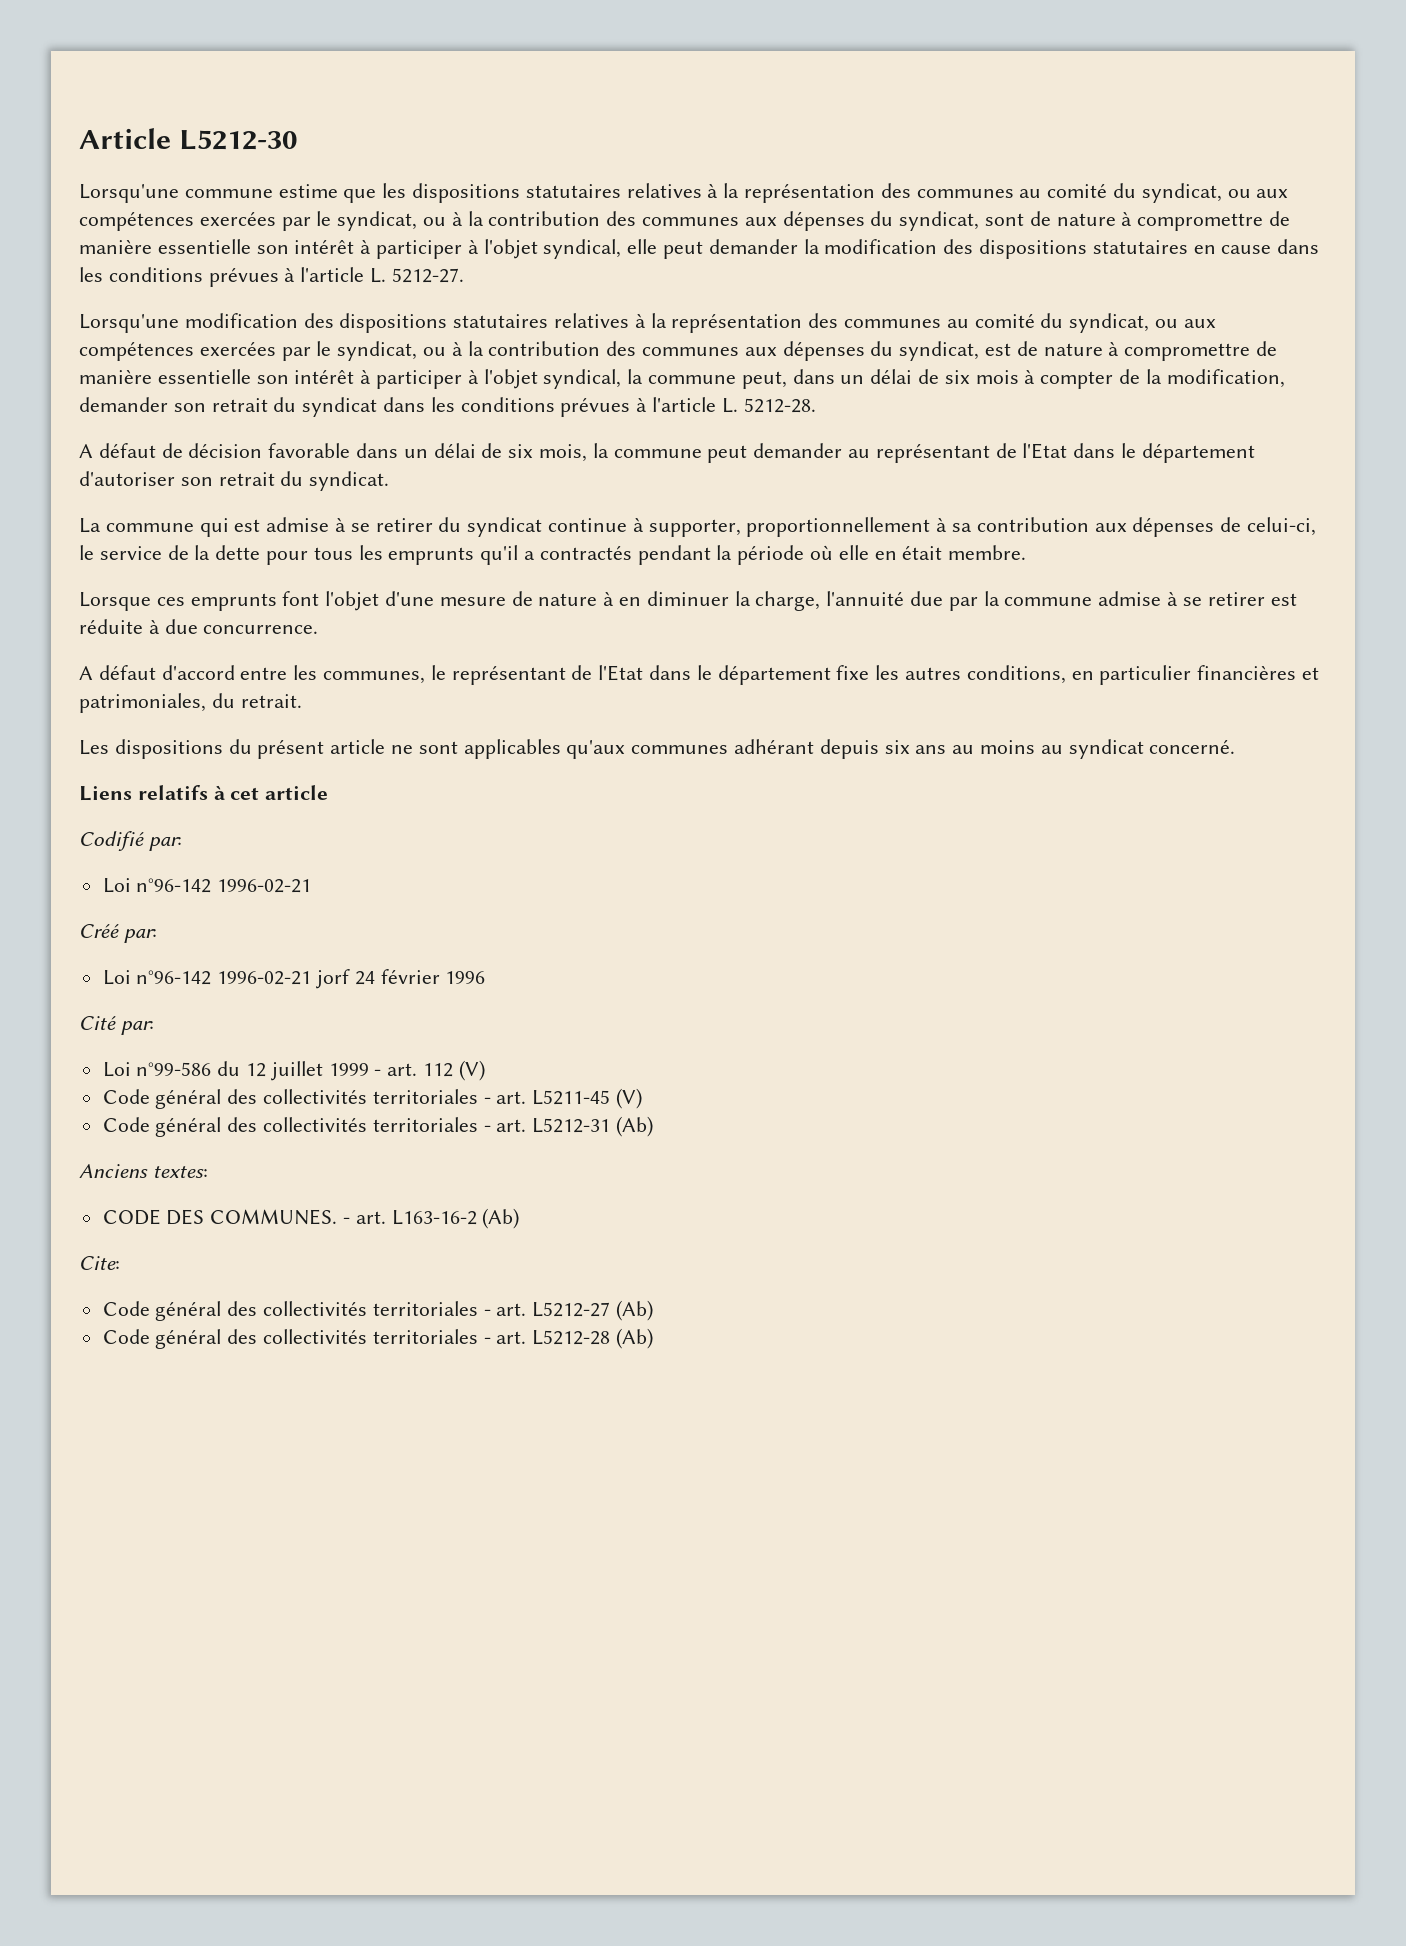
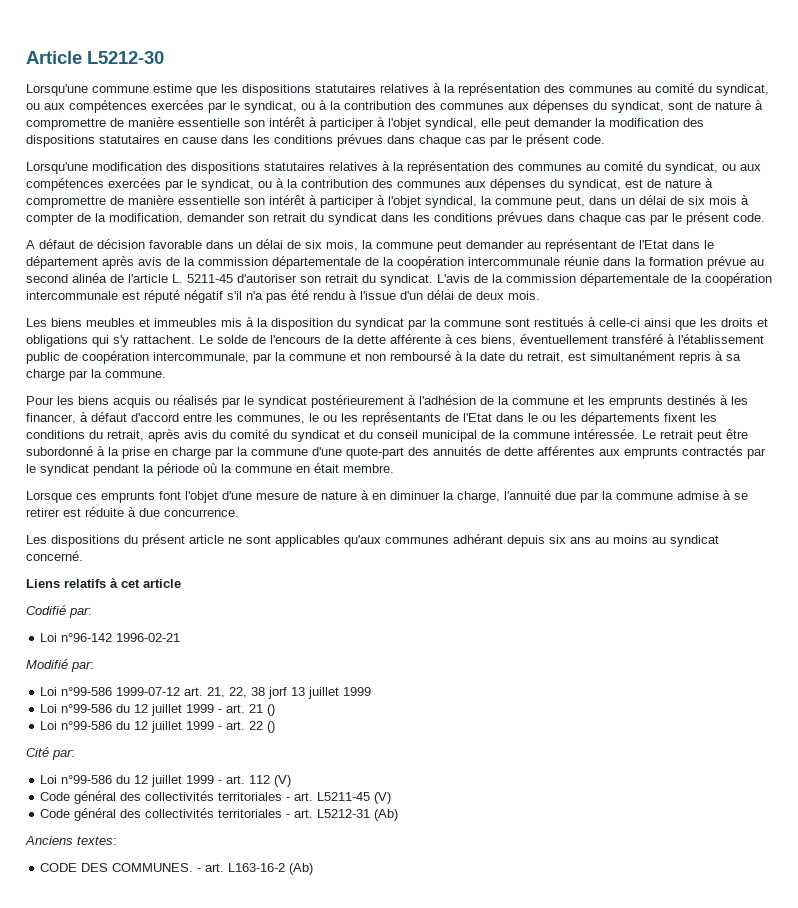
[284,267,464,283] à l'article L. 5212-27. -> [387,134,605,147] dans chaque cas par le présent code.
[636,397,816,413] à l'article L. 5212-28. -> [547,212,765,225] dans chaque cas par le présent code.
(1255, 453) none -> [102,256,764,269] [26,273,233,283] après avis de la commission départementale de la coopération intercommunale réunie dans la formation prévue au second alinéa de l'article L. 5211-45
[79,517,1317,537] [79,545,632,565] // La commune qui est admise à se retirer du syndicat continue à supporter, proportionnellement à sa contribution aux dépenses de celui-ci, le service de la dette pour tous les emprunts qu'il a contractés -> [437,273,772,286] [26,290,540,303] [26,317,768,330] [26,334,764,347] [26,351,741,364] [26,369,166,381] [26,395,748,408] [26,412,717,425] [26,429,748,442] [26,446,766,459] [26,464,89,476] L'avis de la commission départementale de la coopération intercommunale est réputé négatif s'il n'a pas été rendu à l'issue d'un délai de deux mois. // Les biens meubles et immeubles mis à la disposition du syndicat par la commune sont restitués à celle-ci ainsi que les droits et obligations qui s'y rattachent. Le solde de l'encours de la dette afférente à ces biens, éventuellement transféré à l'établissement public de coopération intercommunale, par la commune et non remboursé à la date du retrait, est simultanément repris à sa charge par la commune. // Pour les biens acquis ou réalisés par le syndicat postérieurement à l'adhésion de la commune et les emprunts destinés à les financer, à défaut d'accord entre les communes, le ou les représentants de l'Etat dans le ou les départements fixent les conditions du retrait, après avis du comité du syndicat et du conseil municipal de la commune intéressée. Le retrait peut être subordonné à la prise en charge par la commune d'une quote-part des annuités de dette afférentes aux emprunts contractés par le syndicat
[838,545,869,560] elle -> [221,464,292,473] la commune
[79,665,1320,685] [79,693,302,713] // A défaut d'accord entre les communes, le représentant de l'Etat dans le département fixe les autres conditions, en particulier financières et patrimoniales, du retrait. -> (239, 513) none
[79,924,157,943] [102,969,486,989] Créé par: // Loi n°96-142 1996-02-21 jorf 24 février 1996 -> [26,659,94,672] [40,687,372,699] [40,704,276,716] [40,721,276,733] Modifié par: // Loi n°99-586 1999-07-12 art. 21, 22, 38 jorf 13 juillet 1999 // Loi n°99-586 du 12 juillet 1999 - art. 21 () // Loi n°99-586 du 12 juillet 1999 - art. 22 ()
[79,1256,120,1270] [102,1300,654,1321] [102,1328,654,1349] // Cite: // Code général des collectivités territoriales - art. L5212-27 (Ab) // Code général des collectivités territoriales - art. L5212-28 (Ab) -> (314, 869) none

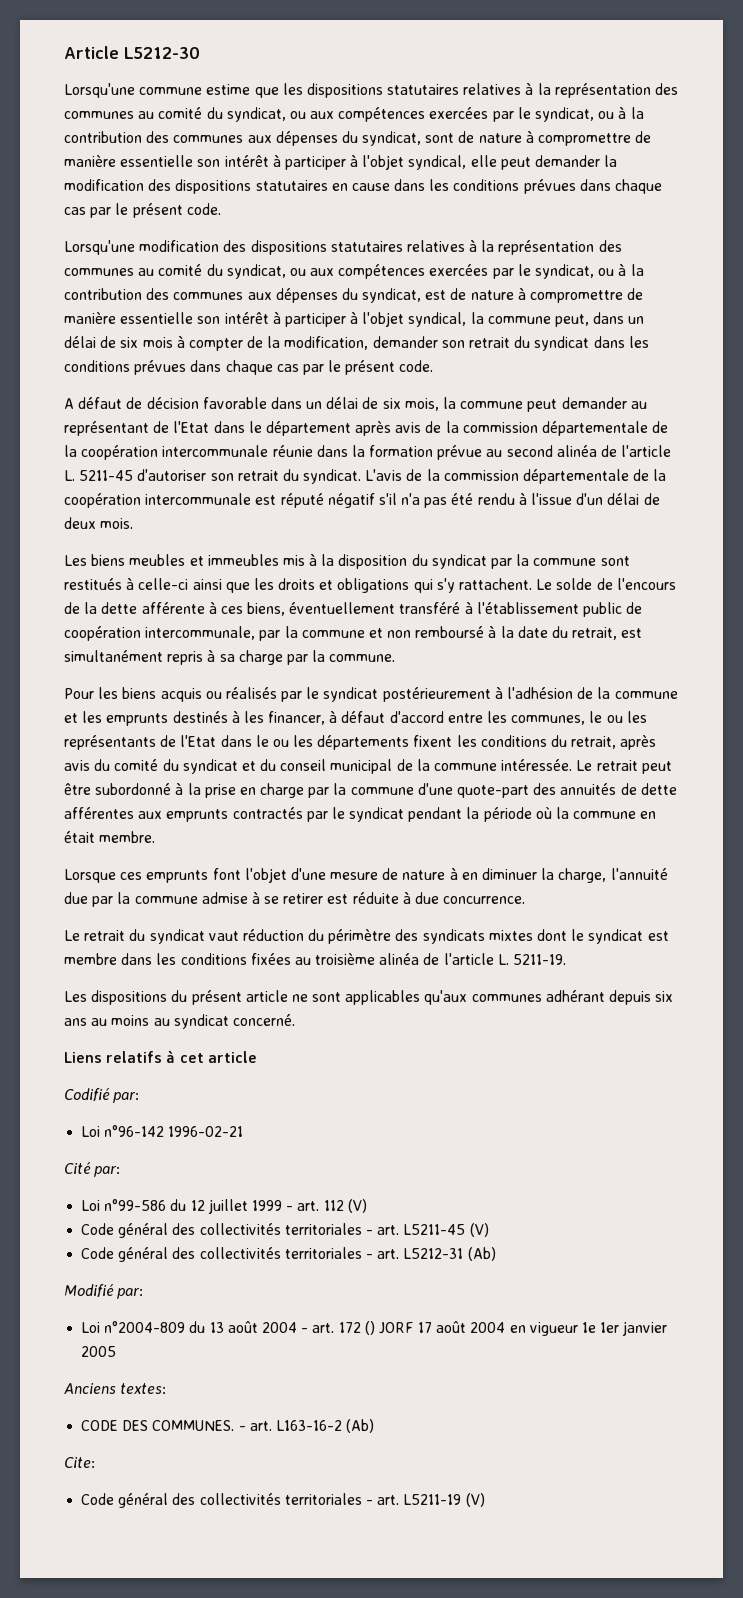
(239, 513) none -> [64,929,669,944] [64,953,567,965] // Le retrait du syndicat vaut réduction du périmètre des syndicats mixtes dont le syndicat est membre dans les conditions fixées au troisième alinéa de l'article L. 5211-19.
[26,659,94,672] [40,687,372,699] [40,704,276,716] [40,721,276,733] // Modifié par: // Loi n°99-586 1999-07-12 art. 21, 22, 38 jorf 13 juillet 1999 // Loi n°99-586 du 12 juillet 1999 - art. 21 () // Loi n°99-586 du 12 juillet 1999 - art. 22 () -> (244, 1131) none
(399, 815) none -> [64,1284,144,1299] [81,1321,668,1336] [81,1346,117,1357] // Modifié par: // Loi n°2004-809 du 13 août 2004 - art. 172 () JORF 17 août 2004 en vigueur 1e 1er janvier 2005
(314, 869) none -> [64,1457,95,1468] [81,1493,485,1508] // Cite: // Code général des collectivités territoriales - art. L5211-19 (V)

